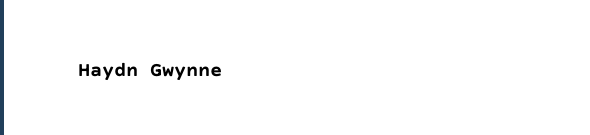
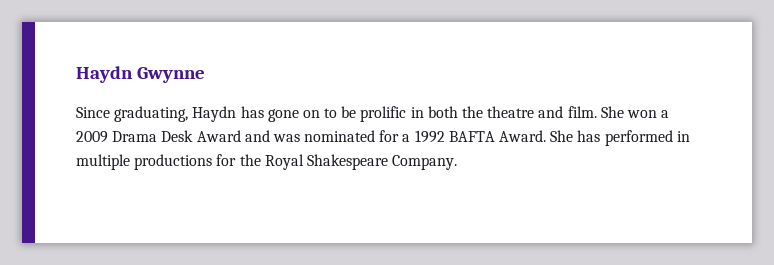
(222, 72) none -> [76,106,670,122] [76,130,690,146] [76,154,458,170] // Since graduating, Haydn has gone on to be prolific in both the theatre and film. She won a 2009 Drama Desk Award and was nominated for a 1992 BAFTA Award. She has performed in multiple productions for the Royal Shakespeare Company.

